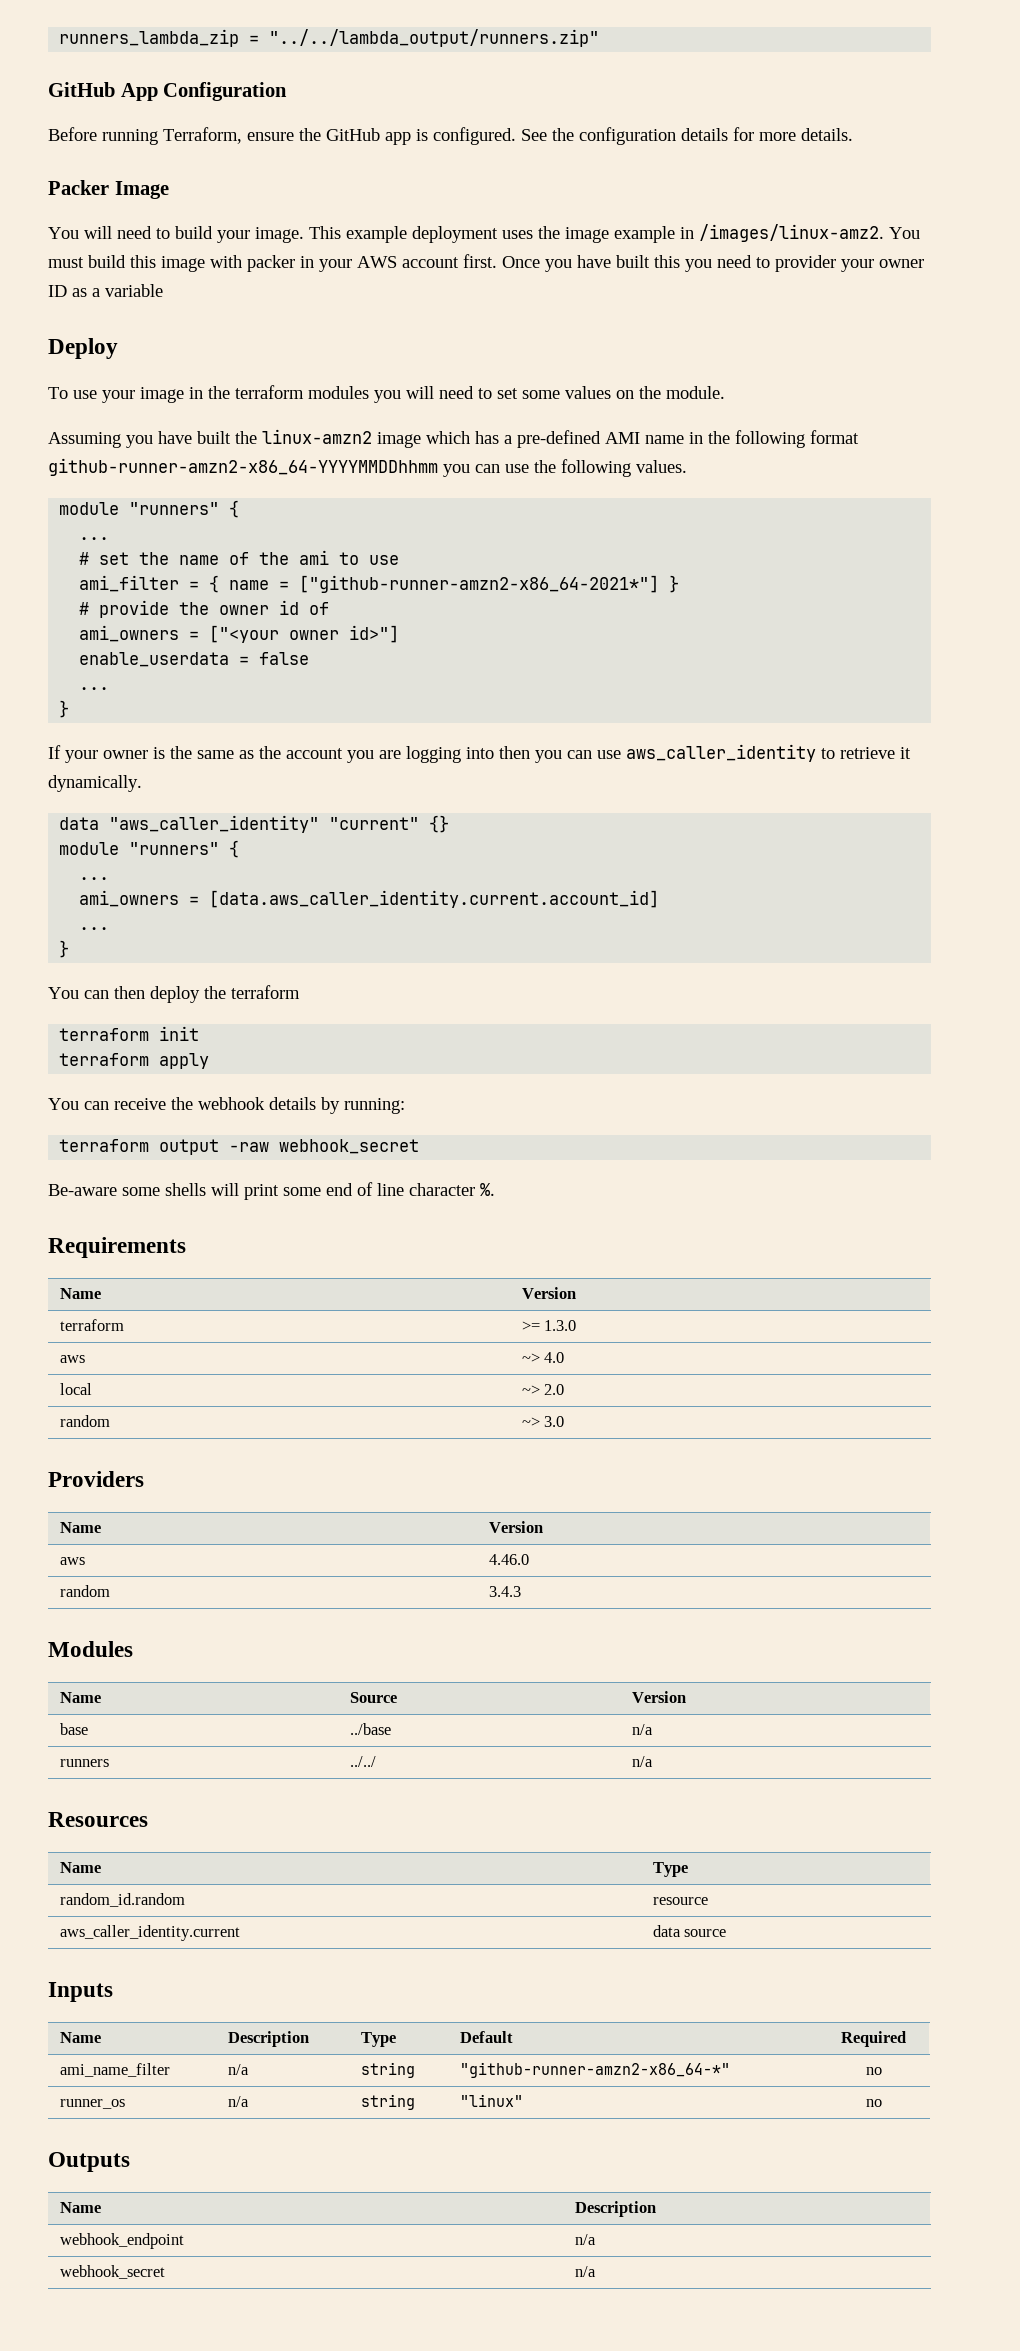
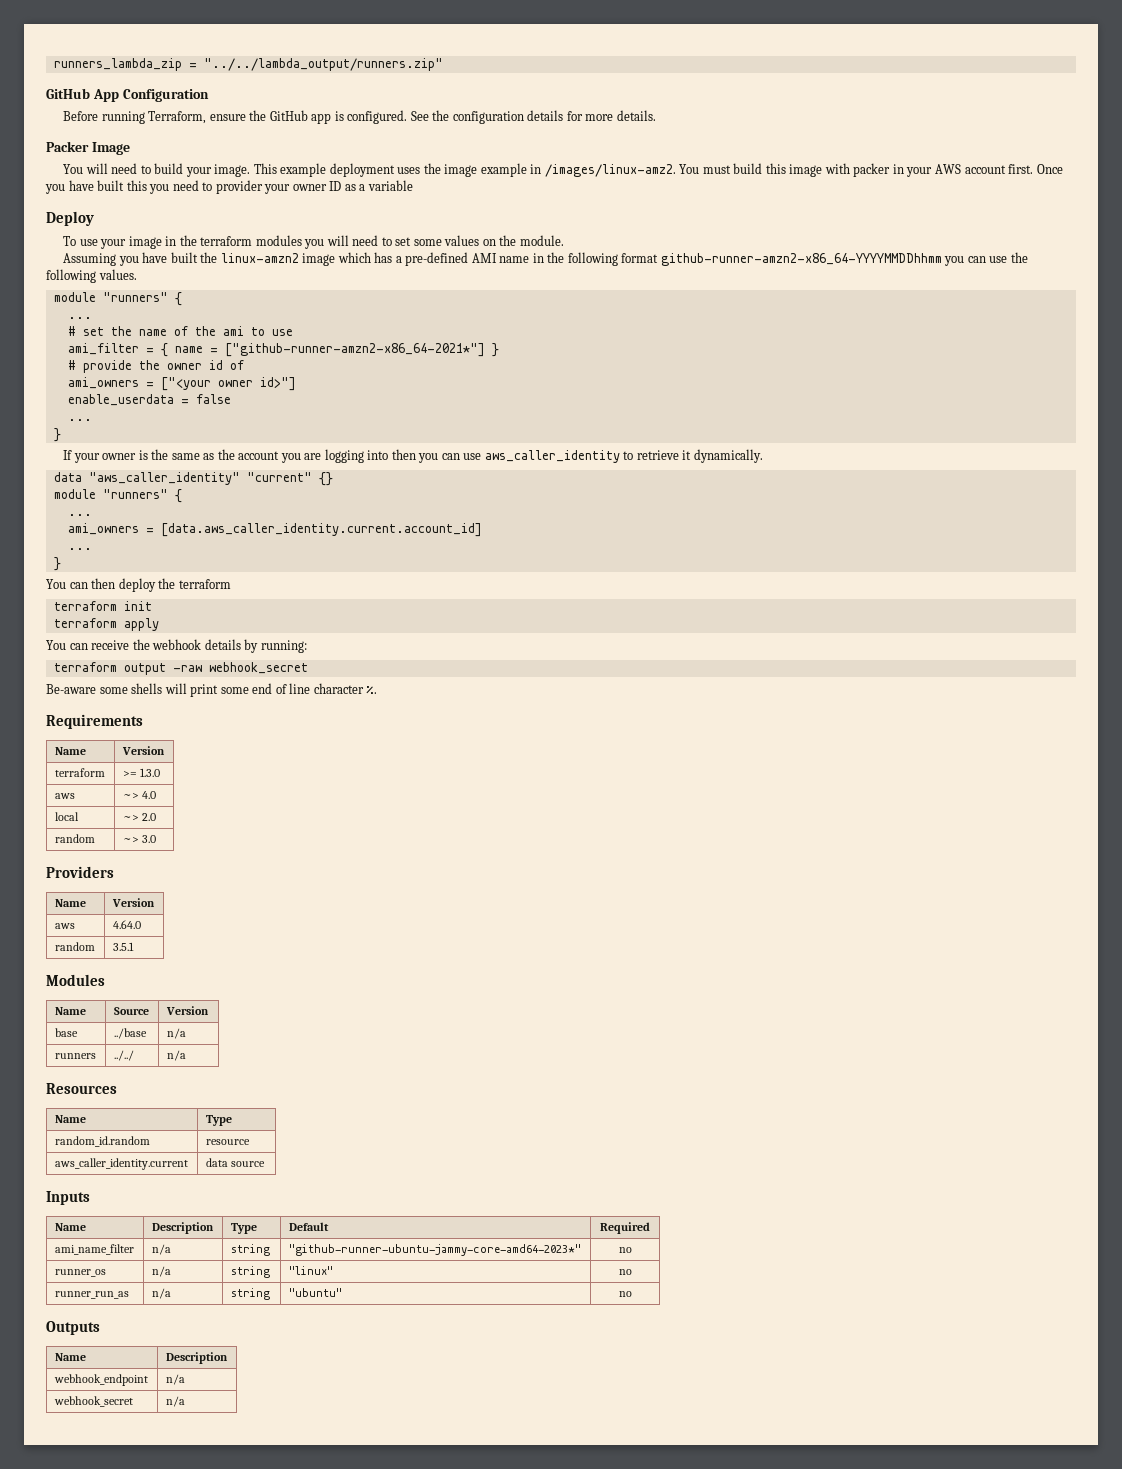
[488,1554,529,1565] [59,1585,110,1597] [488,1586,521,1597] 4.46.0 // random | 3.4.3 -> [112,920,141,929] [54,942,95,951] [112,942,134,951] 4.64.0 // random | 3.5.1
[459,2062,730,2078] "github-runner-amzn2-x86_64-*" -> [288,1244,581,1256] "github-runner-ubuntu-jammy-core-amd64-2023*"
(882, 2103) none -> [54,1291,129,1299] [151,1288,171,1299] [230,1288,270,1300] [288,1288,342,1297] [618,1291,632,1297] // runner_run_as | n/a | string | "ubuntu" | no

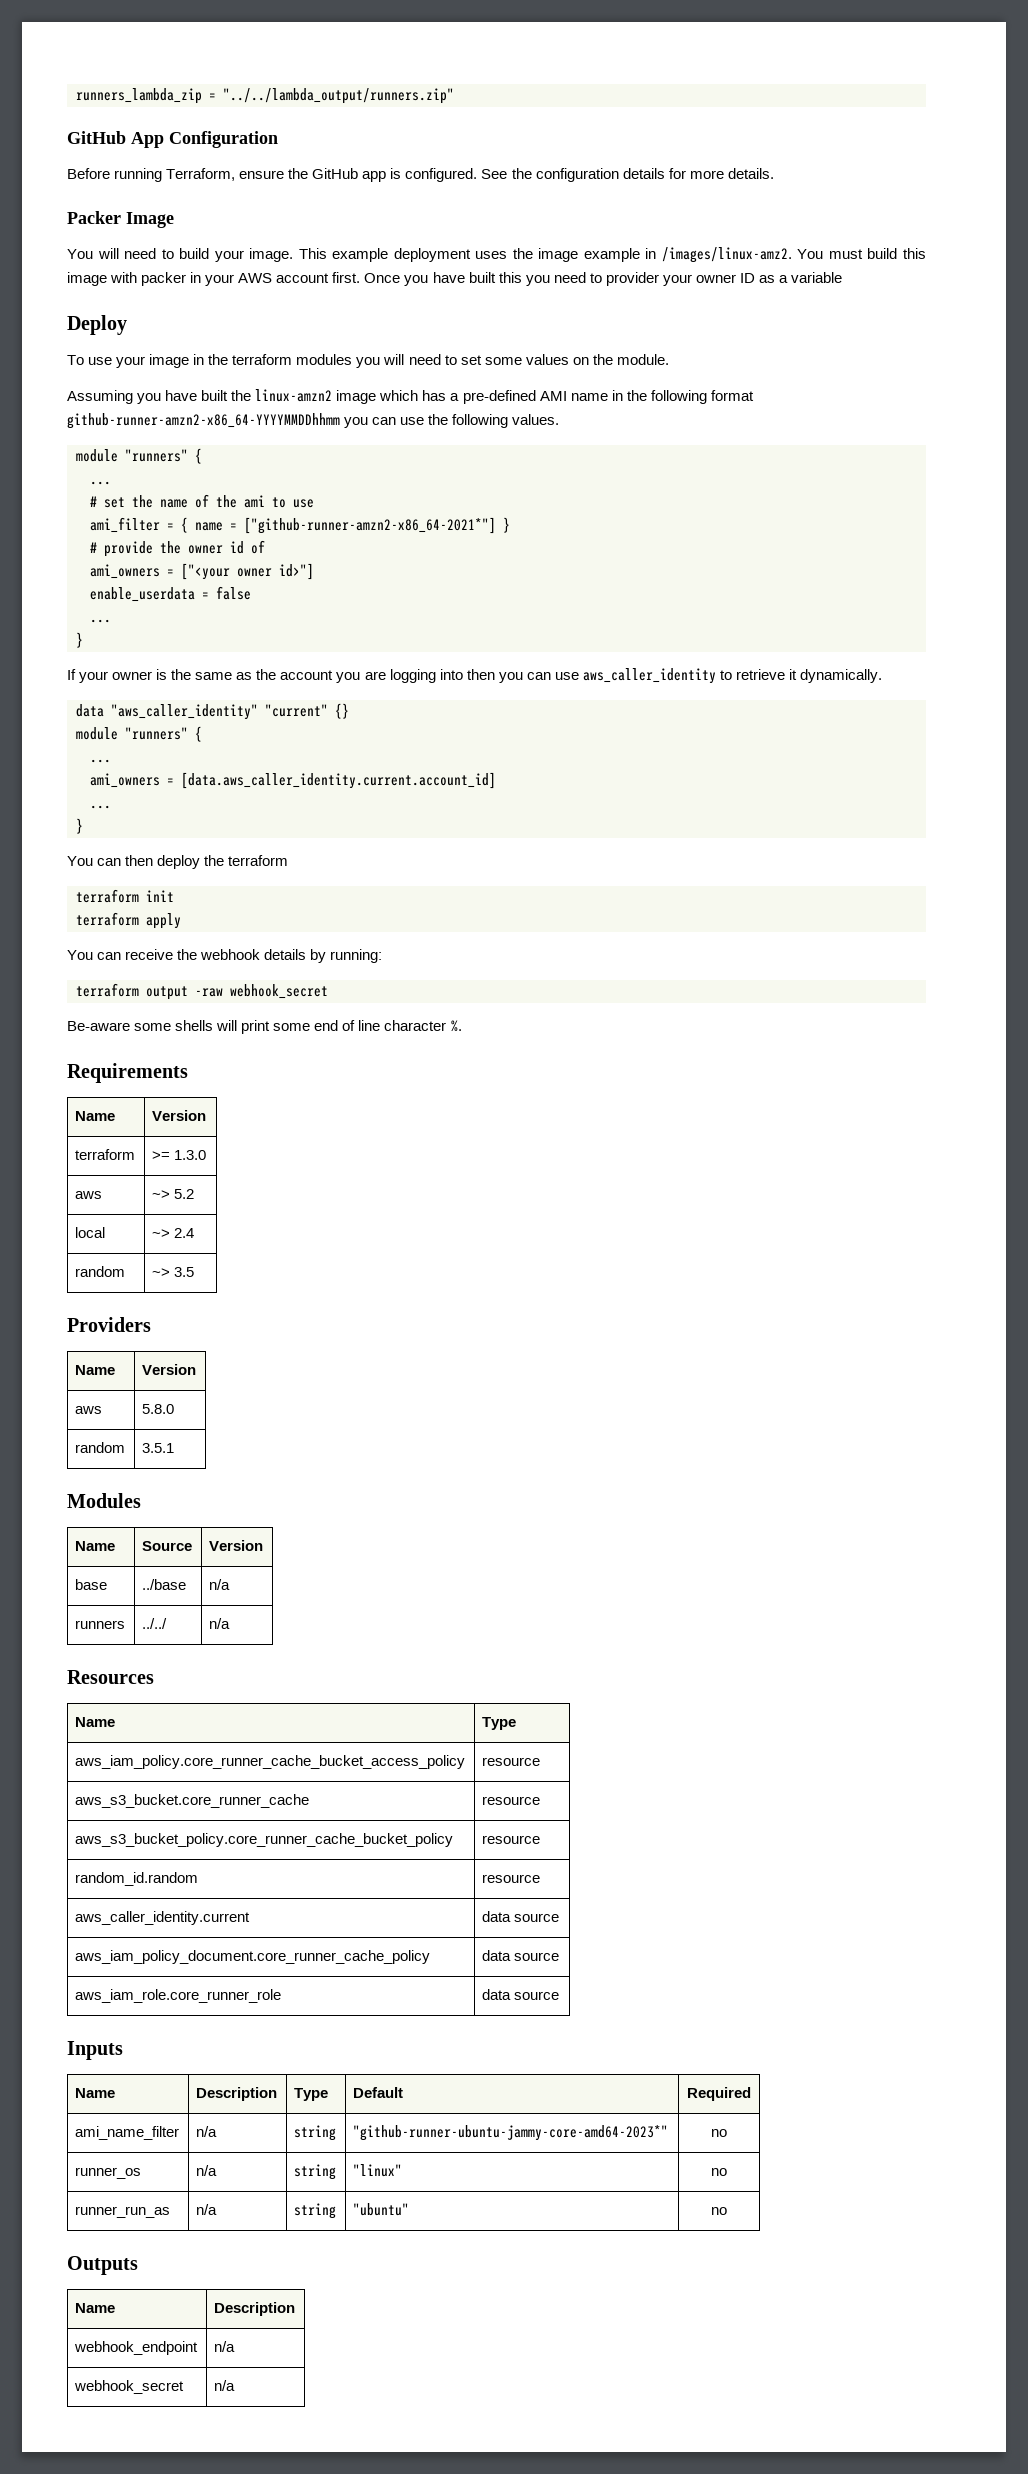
[141,791,156,799] 4.0 -> [174,1189,195,1199] 5.2
[141,813,156,821] 2.0 -> [174,1228,195,1238] 2.4
[141,835,156,843] 3.0 -> [174,1267,195,1277] 3.5
[112,920,141,929] 4.64.0 -> [142,1404,175,1414] 5.8.0
(232, 1120) none -> [75,1755,466,1769] [482,1757,541,1766] [75,1794,310,1808] [482,1796,541,1805] [75,1833,454,1847] [482,1835,541,1844] // aws_iam_policy.core_runner_cache_bucket_access_policy | resource // aws_s3_bucket.core_runner_cache | resource // aws_s3_bucket_policy.core_runner_cache_bucket_policy | resource
(265, 1164) none -> [75,1950,431,1964] [482,1950,560,1961] [75,1989,282,2003] [482,1989,560,2000] // aws_iam_policy_document.core_runner_cache_policy | data source // aws_iam_role.core_runner_role | data source

